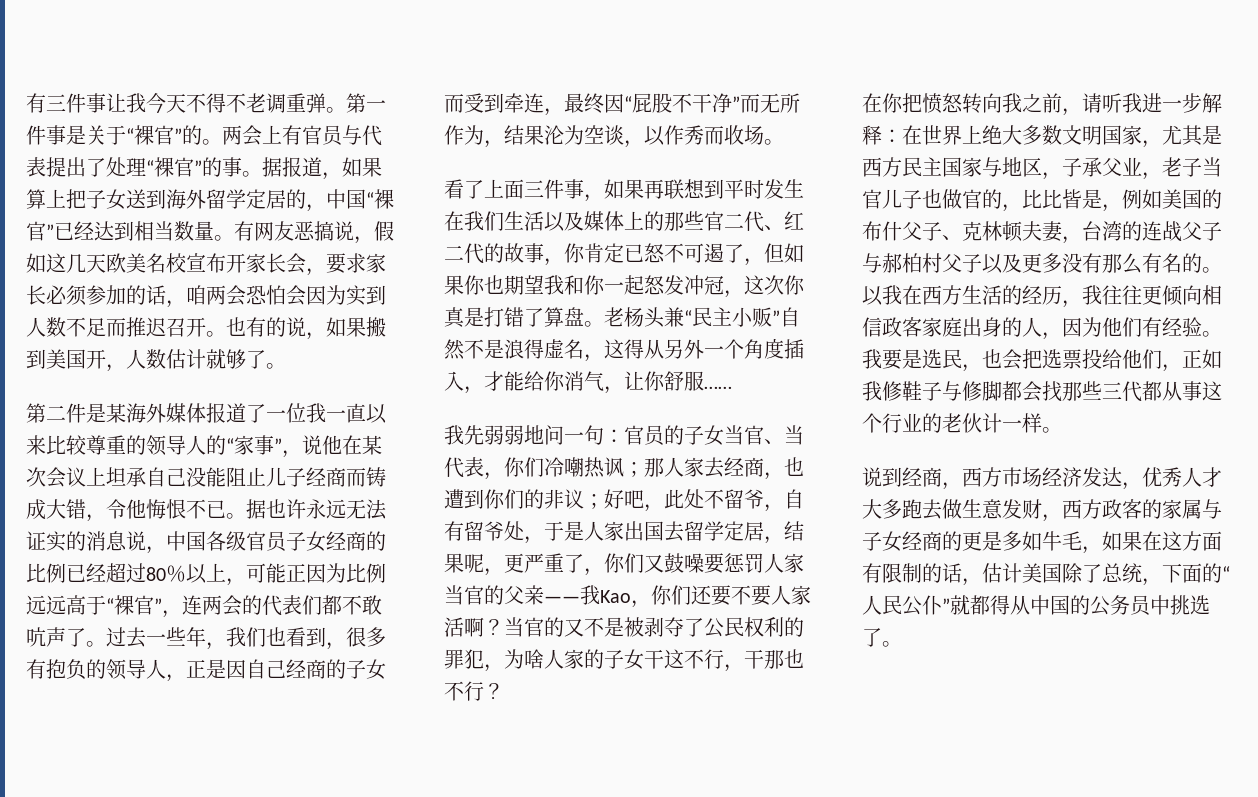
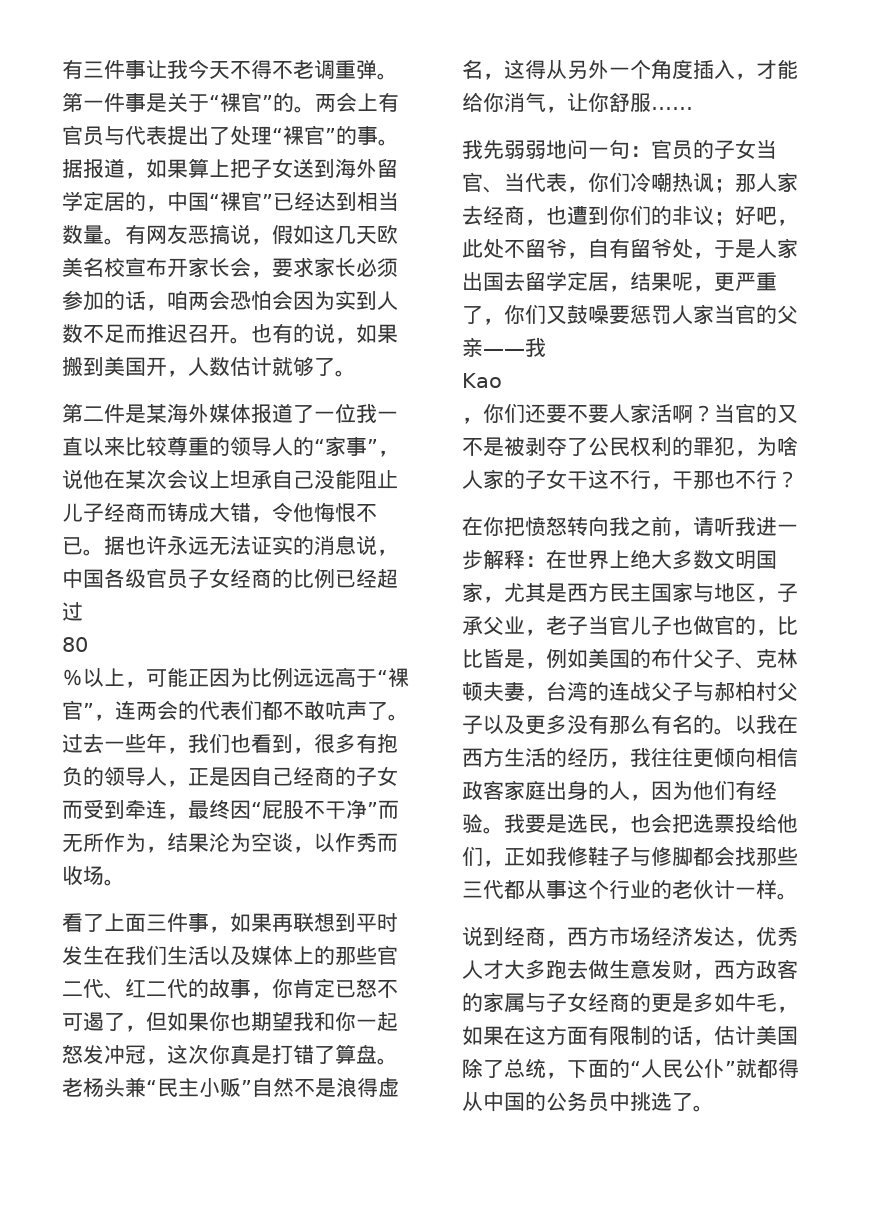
(146, 573) none -> (83, 611) //
(166, 574) none -> (88, 644) //
(600, 595) none -> (546, 347) //
(631, 596) none -> (502, 380) //

